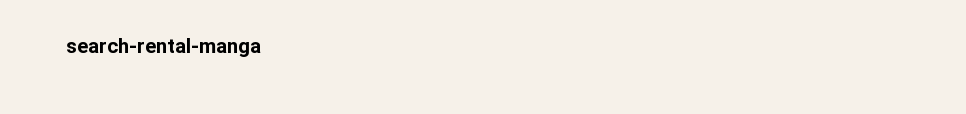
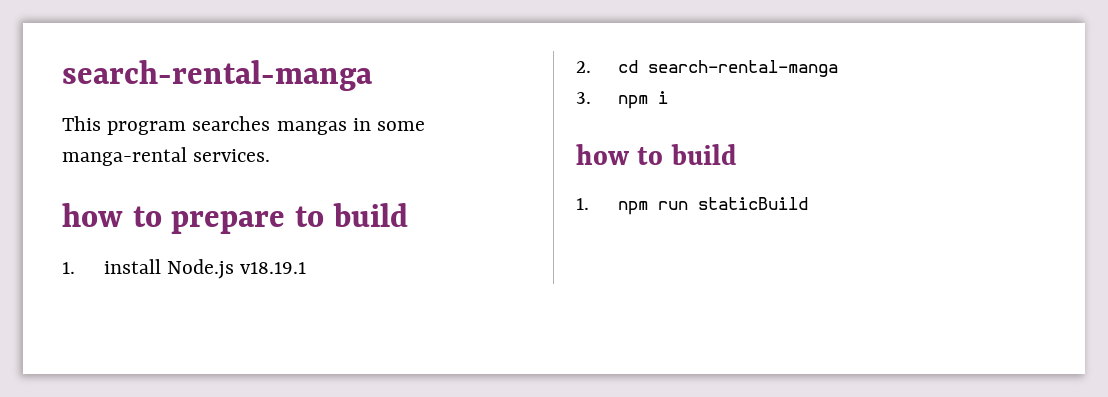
[66,38,261,57] search-rental-manga -> [62,60,372,91] [62,116,426,135] [62,147,271,166] [62,203,408,234] [62,259,307,279] [576,60,838,77] [576,91,668,109] [576,144,737,165] [576,197,808,215] search-rental-manga // This program searches mangas in some manga-rental services. // how to prepare to build // 1. install Node.js v18.19.1 // 2. cd search-rental-manga // 3. npm i // how to build // 1. npm run staticBuild

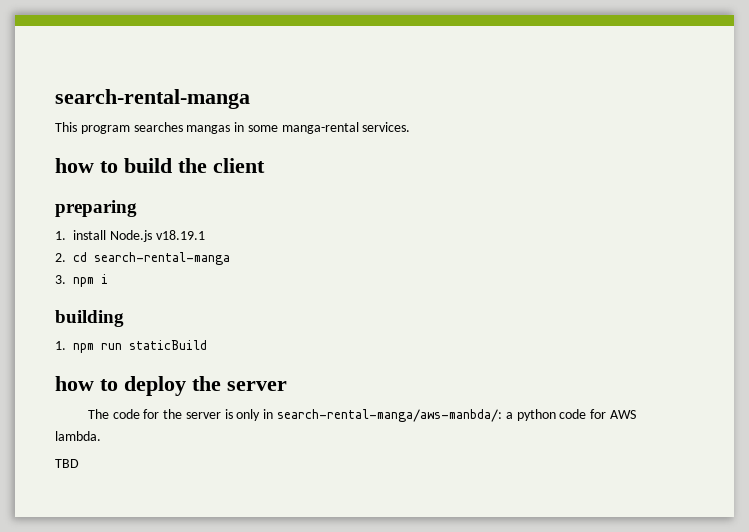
[171,203,408,234] prepare to build -> [124,158,265,173] [55,200,137,217] build the client // preparing
[576,144,737,165] how to build -> [55,310,124,327] building
(808, 203) none -> [55,376,287,396] [87,409,636,422] [55,431,101,441] [55,459,79,468] // how to deploy the server // The code for the server is only in search-rental-manga/aws-manbda/: a python code for AWS lambda. // TBD

